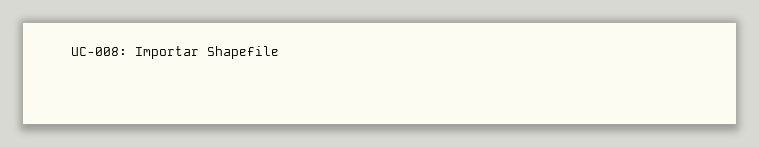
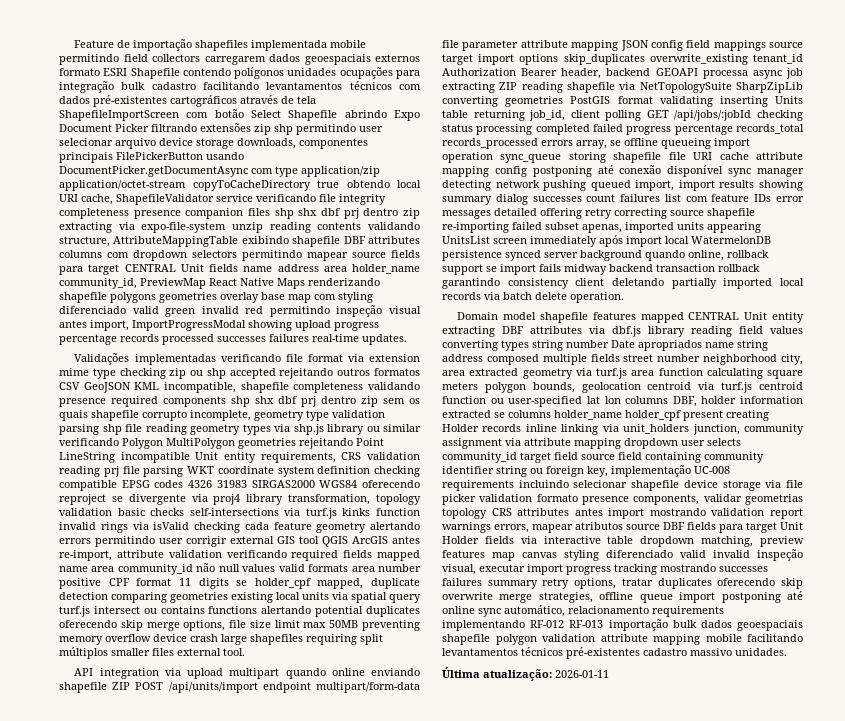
[71,46,279,59] UC-008: Importar Shapefile -> [74,39,367,51] [59,54,420,65] [59,67,420,79] [59,81,421,93] [59,95,316,107] [59,109,420,121] [59,123,383,135] [59,138,368,149] [59,152,244,163] [59,166,380,177] [59,180,421,191] [59,194,386,205] [59,208,421,219] [59,222,420,233] [59,236,420,247] [59,250,420,261] [59,264,420,275] [59,278,380,289] [59,292,373,303] [59,305,421,317] [59,320,379,331] [59,334,407,345] [74,353,420,365] [59,368,420,379] [59,382,420,393] [59,396,420,407] [59,410,385,421] [59,424,421,435] [59,438,384,449] [59,452,420,463] [59,466,420,477] [59,480,420,491] [59,494,421,505] [59,508,420,519] [59,522,420,533] [59,536,420,547] [59,550,420,561] [59,563,422,575] [59,578,420,589] [59,592,421,603] [59,606,420,617] [59,620,420,631] [59,634,383,645] [59,647,245,659] [74,668,420,679] [59,682,420,693] [442,40,803,51] [442,54,803,65] [442,68,803,79] [442,82,803,93] [442,96,803,107] [442,110,803,121] [442,124,804,135] [442,138,750,149] [442,152,803,163] [442,165,804,177] [442,180,803,191] [442,194,804,205] [442,208,755,219] [442,222,761,233] [442,235,771,247] [442,250,769,261] [442,264,760,275] [442,278,804,289] [442,292,624,303] [457,312,804,323] [442,326,803,337] [442,340,768,351] [442,354,803,365] [442,368,803,379] [442,382,803,393] [442,396,803,407] [442,410,769,421] [442,424,804,435] [442,438,741,449] [442,452,764,463] [442,465,730,477] [442,480,803,491] [442,494,803,505] [442,508,803,519] [442,522,803,533] [442,536,804,547] [442,549,803,561] [442,564,768,575] [442,578,803,589] [442,591,803,603] [442,605,724,617] [442,619,803,631] [442,634,803,645] [442,647,787,659] [442,667,609,681] Feature de importação shapefiles implementada mobile permitindo field collectors carregarem dados geoespaciais externos formato ESRI Shapefile contendo polígonos unidades ocupações para integração bulk cadastro facilitando levantamentos técnicos com dados pré-existentes cartográficos através de tela ShapefileImportScreen com botão Select Shapefile abrindo Expo Document Picker filtrando extensões zip shp permitindo user selecionar arquivo device storage downloads, componentes principais FilePickerButton usando DocumentPicker.getDocumentAsync com type application/zip application/octet-stream copyToCacheDirectory true obtendo local URI cache, ShapefileValidator service verificando file integrity completeness presence companion files shp shx dbf prj dentro zip extracting via expo-file-system unzip reading contents validando structure, AttributeMappingTable exibindo shapefile DBF attributes columns com dropdown selectors permitindo mapear source fields para target CENTRAL Unit fields name address area holder_name community_id, PreviewMap React Native Maps renderizando shapefile polygons geometries overlay base map com styling diferenciado valid green invalid red permitindo inspeção visual antes import, ImportProgressModal showing upload progress percentage records processed successes failures real-time updates. // Validações implementadas verificando file format via extension mime type checking zip ou shp accepted rejeitando outros formatos CSV GeoJSON KML incompatible, shapefile completeness validando presence required components shp shx dbf prj dentro zip sem os quais shapefile corrupto incomplete, geometry type validation parsing shp file reading geometry types via shp.js library ou similar verificando Polygon MultiPolygon geometries rejeitando Point LineString incompatible Unit entity requirements, CRS validation reading prj file parsing WKT coordinate system definition checking compatible EPSG codes 4326 31983 SIRGAS2000 WGS84 oferecendo reproject se divergente via proj4 library transformation, topology validation basic checks self-intersections via turf.js kinks function invalid rings via isValid checking cada feature geometry alertando errors permitindo user corrigir external GIS tool QGIS ArcGIS antes re-import, attribute validation verificando required fields mapped name area community_id não null values valid formats area number positive CPF format 11 digits se holder_cpf mapped, duplicate detection comparing geometries existing local units via spatial query turf.js intersect ou contains functions alertando potential duplicates oferecendo skip merge options, file size limit max 50MB preventing memory overflow device crash large shapefiles requiring split múltiplos smaller files external tool. // API integration via upload multipart quando online enviando shapefile ZIP POST /api/units/import endpoint multipart/form-data file parameter attribute mapping JSON config field mappings source target import options skip_duplicates overwrite_existing tenant_id Authorization Bearer header, backend GEOAPI processa async job extracting ZIP reading shapefile via NetTopologySuite SharpZipLib converting geometries PostGIS format validating inserting Units table returning job_id, client polling GET /api/jobs/:jobId checking status processing completed failed progress percentage records_total records_processed errors array, se offline queueing import operation sync_queue storing shapefile file URI cache attribute mapping config postponing até conexão disponível sync manager detecting network pushing queued import, import results showing summary dialog successes count failures list com feature IDs error messages detailed offering retry correcting source shapefile re-importing failed subset apenas, imported units appearing UnitsList screen immediately após import local WatermelonDB persistence synced server background quando online, rollback support se import fails midway backend transaction rollback garantindo consistency client deletando partially imported local records via batch delete operation. // Domain model shapefile features mapped CENTRAL Unit entity extracting DBF attributes via dbf.js library reading field values converting types string number Date apropriados name string address composed multiple fields street number neighborhood city, area extracted geometry via turf.js area function calculating square meters polygon bounds, geolocation centroid via turf.js centroid function ou user-specified lat lon columns DBF, holder information extracted se columns holder_name holder_cpf present creating Holder records inline linking via unit_holders junction, community assignment via attribute mapping dropdown user selects community_id target field source field containing community identifier string ou foreign key, implementação UC-008 requirements incluindo selecionar shapefile device storage via file picker validation formato presence components, validar geometrias topology CRS attributes antes import mostrando validation report warnings errors, mapear atributos source DBF fields para target Unit Holder fields via interactive table dropdown matching, preview features map canvas styling diferenciado valid invalid inspeção visual, executar import progress tracking mostrando successes failures summary retry options, tratar duplicates oferecendo skip overwrite merge strategies, offline queue import postponing até online sync automático, relacionamento requirements implementando RF-012 RF-013 importação bulk dados geoespaciais shapefile polygon validation attribute mapping mobile facilitando levantamentos técnicos pré-existentes cadastro massivo unidades. // Última atualização: 2026-01-11

